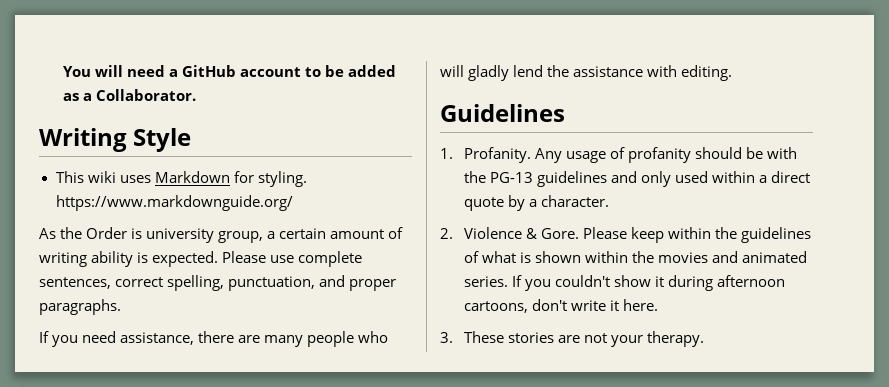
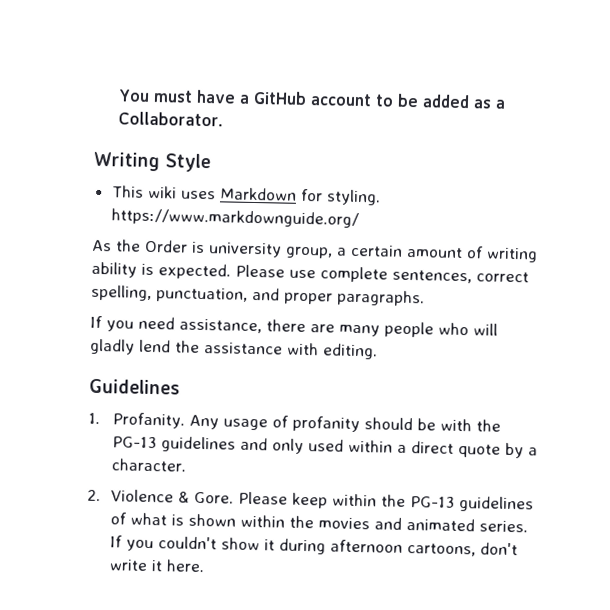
[95,65,166,77] will need -> [152,89,236,104] must have
(738, 233) none -> [409,496,455,508] PG-13
[440,331,705,347] // 3. These stories are not your therapy. -> (205, 566) none

